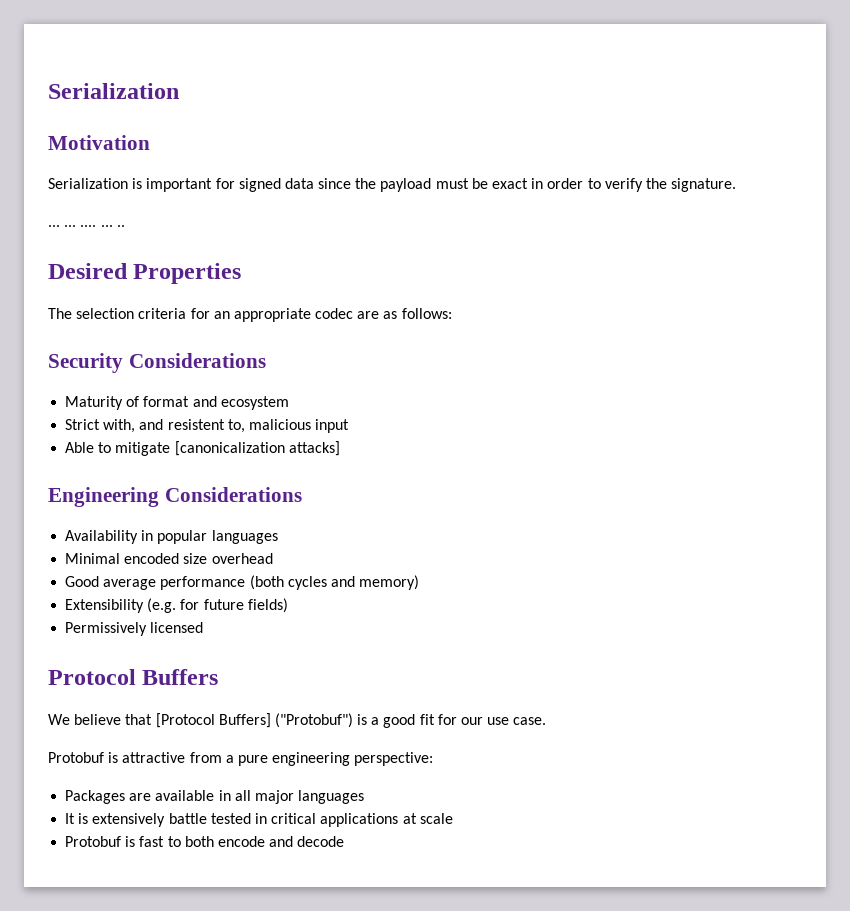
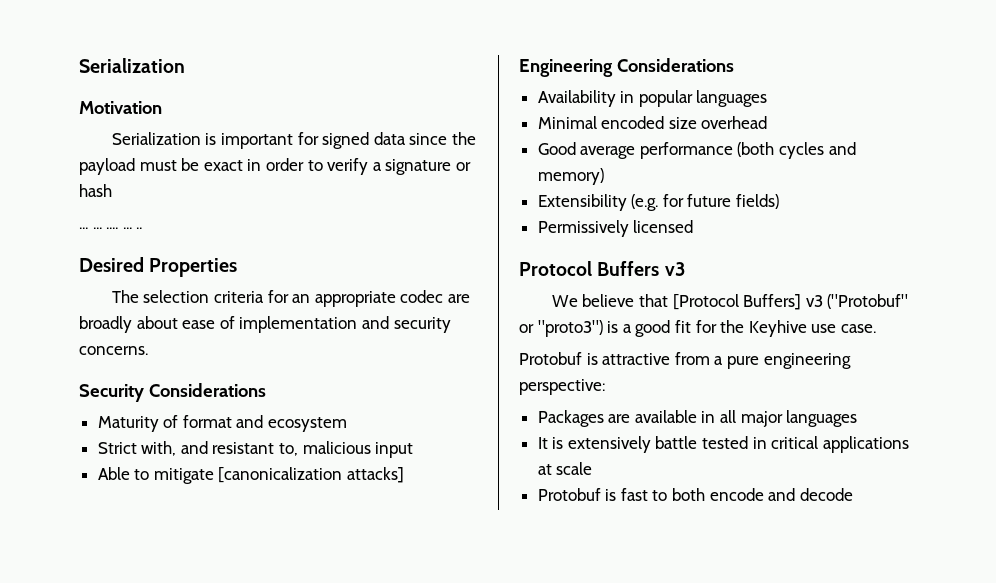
[645,178,737,192] the signature. -> [372,159,471,175] [79,184,112,197] a signature or hash
[383,308,452,319] as follows: -> [79,316,451,333] [79,346,148,355] broadly about ease of implementation and security concerns.
[167,419,225,430] resistent -> [212,442,275,454] resistant
(219, 677) none -> [664,262,686,276] v3
[274,713,353,728] ("Protobuf") -> [805,294,909,309] [519,320,603,337] v3 ("Protobuf" or "proto3")
[461,717,484,725] our -> [720,320,807,337] the Keyhive

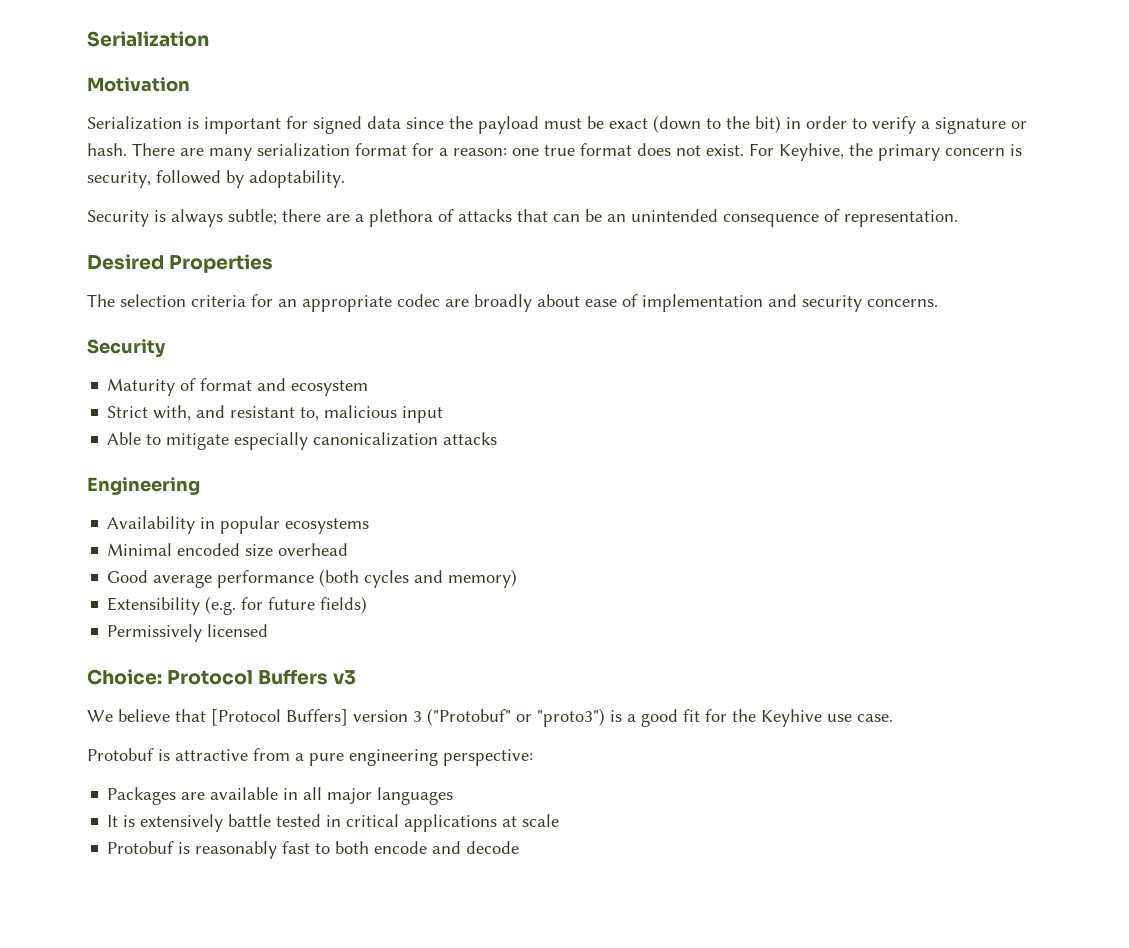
(243, 165) none -> [653,115,781,133] (down to the bit)
[79,184,112,197] [79,227,143,229] hash // ... ... .... ... .. -> [87,143,1022,161] [87,170,345,188] [87,209,958,227] hash. There are many serialization format for a reason: one true format does not exist. For Keyhive, the primary concern is security, followed by adoptability. // Security is always subtle; there are a plethora of attacks that can be an unintended consequence of representation.
[148,383,266,397] Considerations -> (166, 348) none
[218,467,405,483] [canonicalization attacks] -> [234,432,498,450] especially canonicalization attacks
[616,58,734,72] Considerations -> (200, 486) none
[696,90,768,107] languages -> [285,518,370,534] ecosystems
(694, 226) none -> [87,669,162,685] Choice:
[805,295,823,307] v3 -> [353,710,422,722] version 3
(617, 495) none -> [195,841,278,859] reasonably

